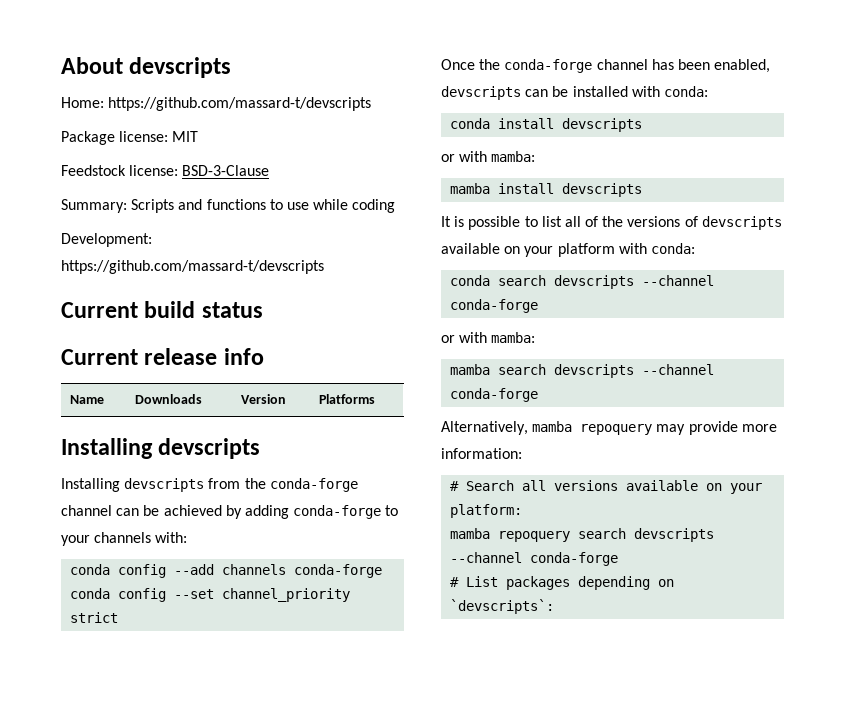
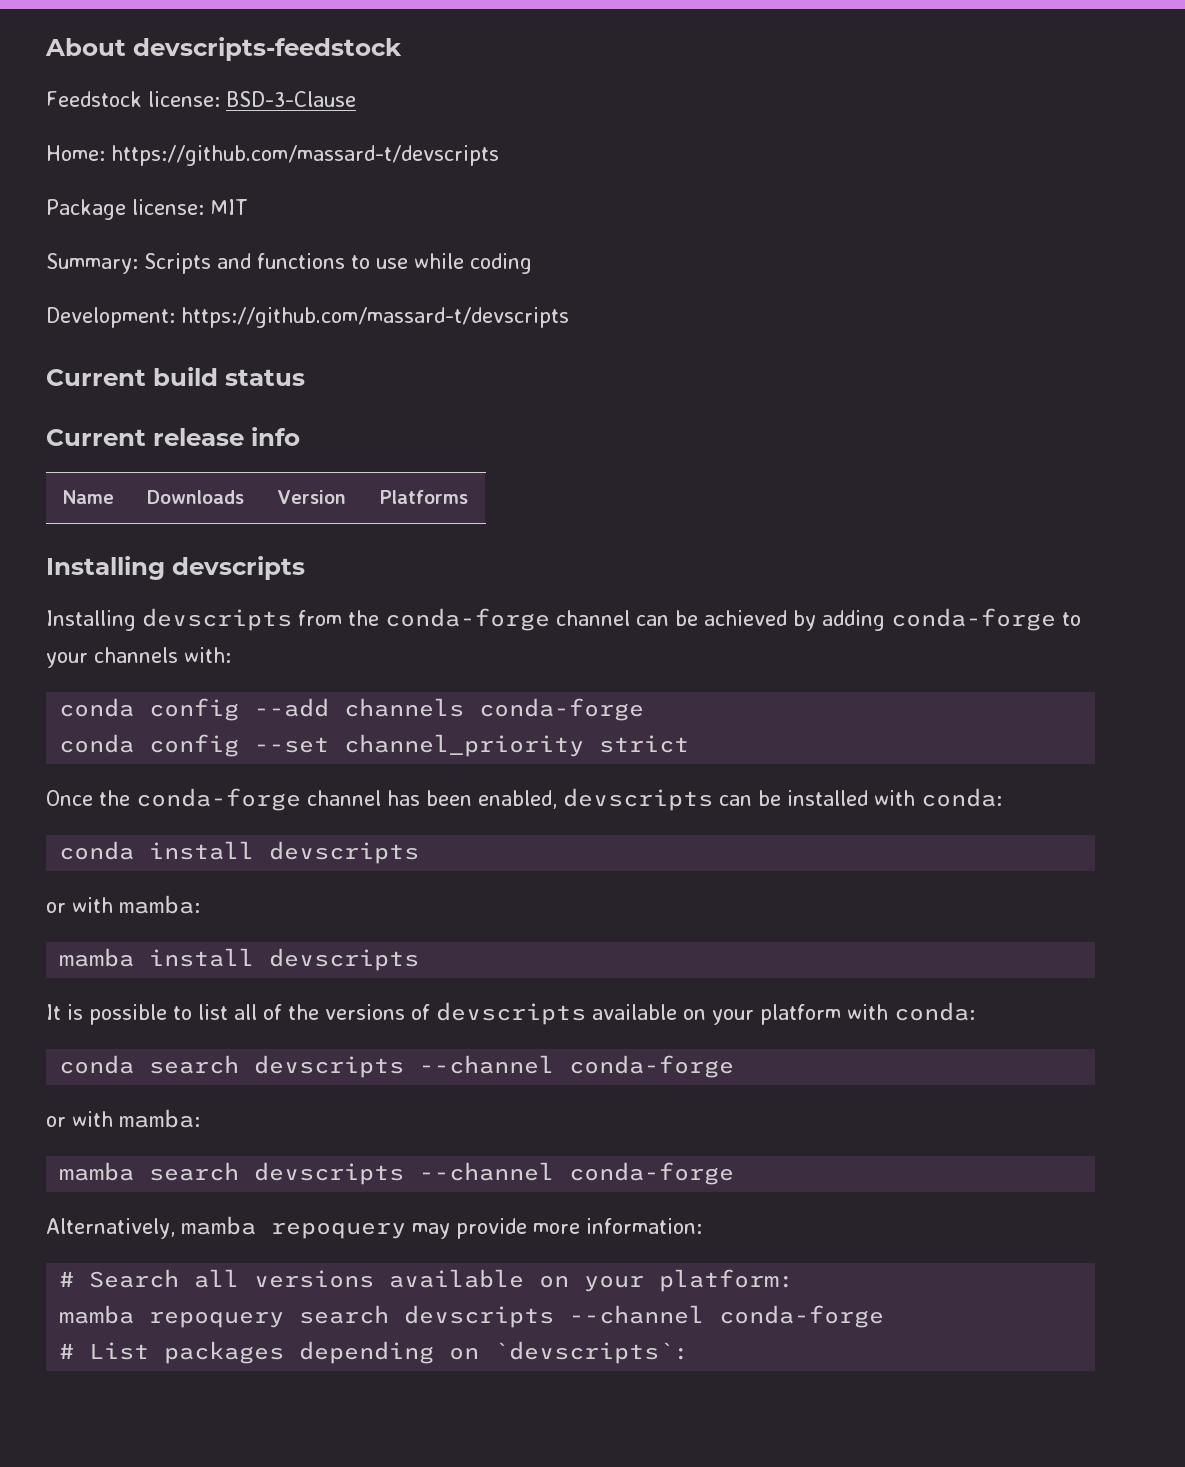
[129,57,232,78] devscripts -> [133,37,402,61] [46,91,356,107] devscripts-feedstock // Feedstock license: BSD-3-Clause
[61,165,270,176] // Feedstock license: BSD-3-Clause -> (248, 207) none

